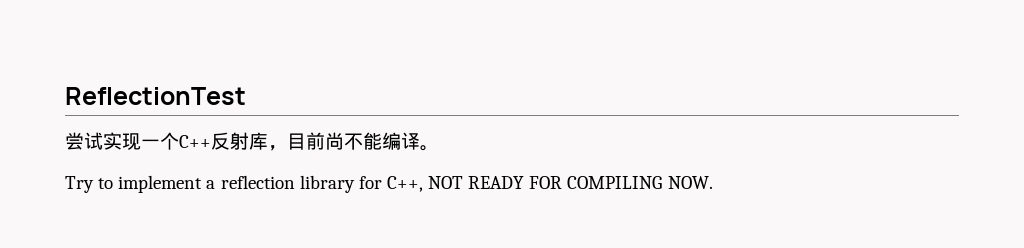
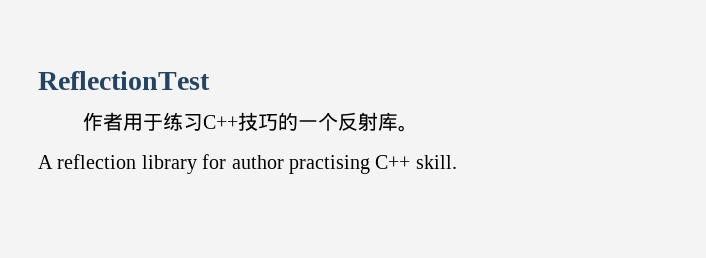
[65,132,439,151] [65,175,713,193] 尝试实现一个C++反射库，目前尚不能编译。 // Try to implement a reflection library for C++, NOT READY FOR COMPILING NOW. -> [82,112,418,132] [38,154,457,174] 作者用于练习C++技巧的一个反射库。 // A reflection library for author practising C++ skill.

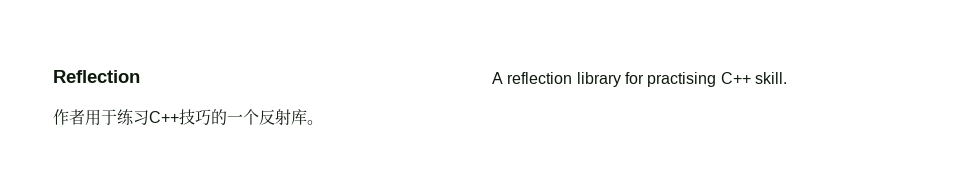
[38,71,210,90] ReflectionTest -> [53,70,140,83] Reflection
[231,155,284,169] author -> (644, 78) none

